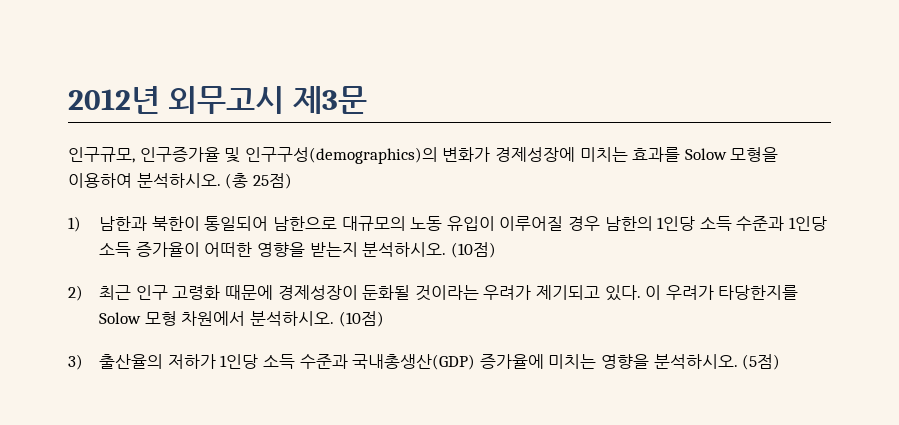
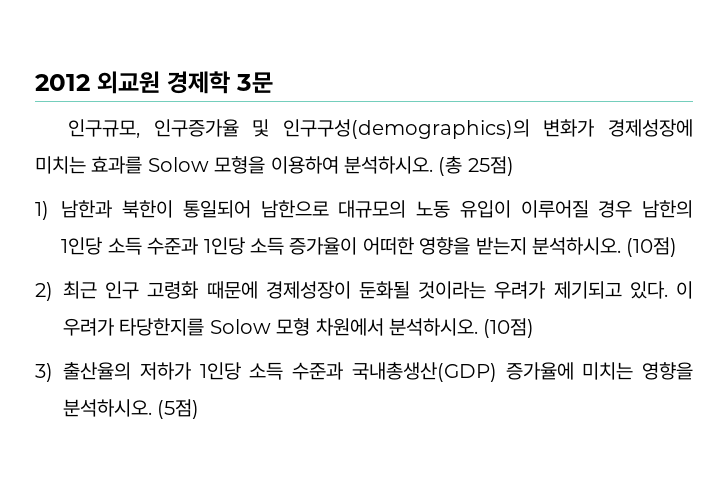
[68,86,367,114] 2012년 외무고시 제3문 -> [35,71,273,94] 2012 외교원 경제학 3문

